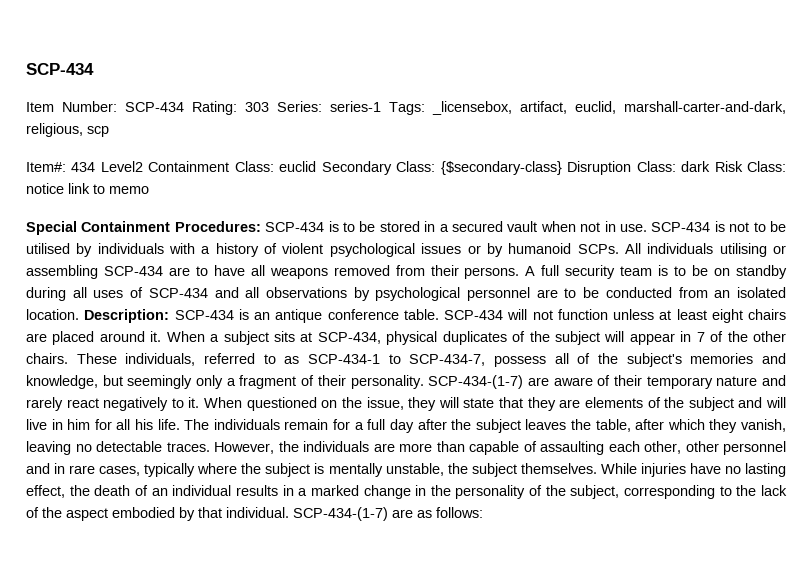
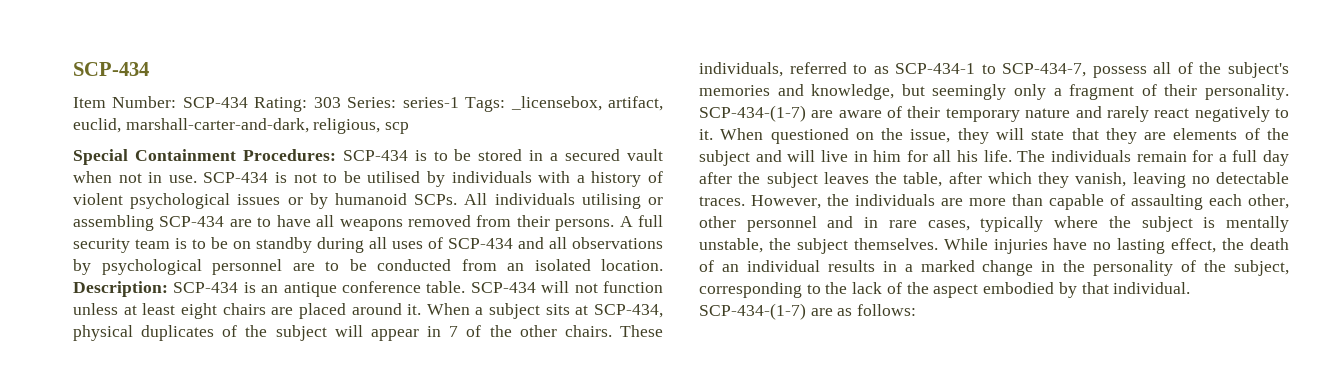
[26,161,786,175] [26,183,149,194] // Item#: 434 Level2 Containment Class: euclid Secondary Class: {$secondary-class} Disruption Class: dark Risk Class: notice link to memo -> (410, 128) none

